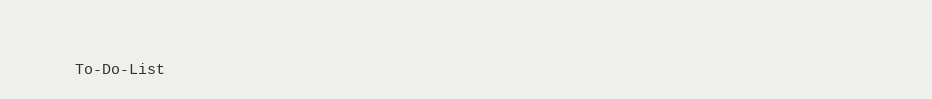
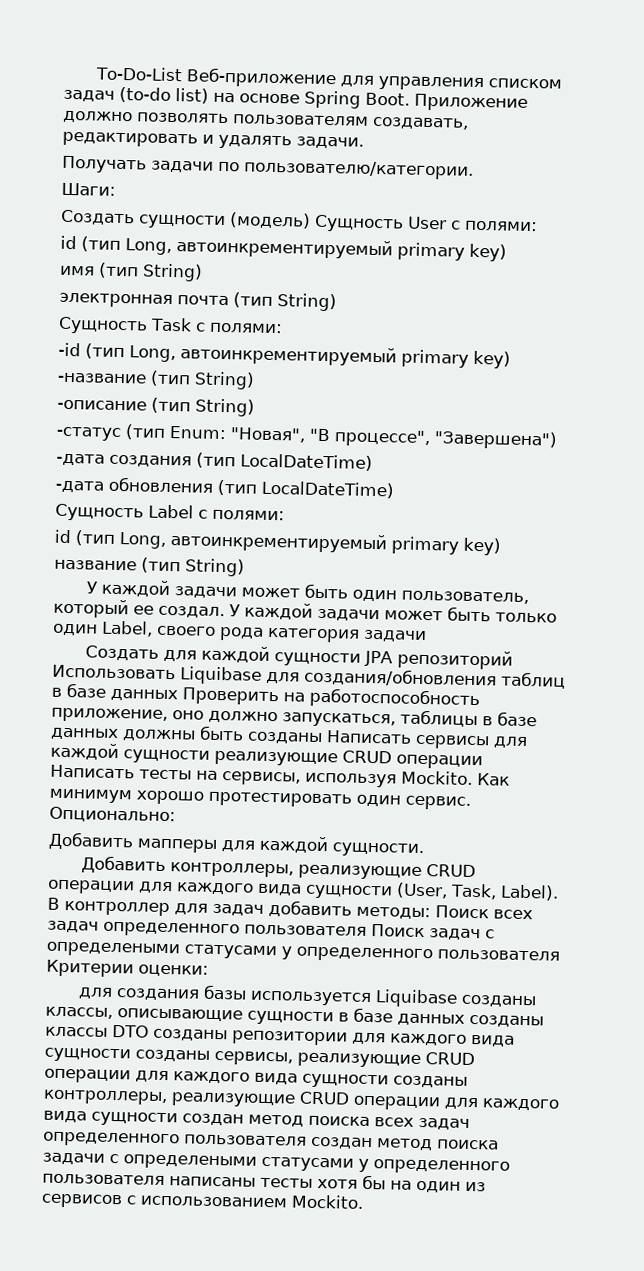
(165, 68) none -> [185,67,562,92] [63,86,528,112] [62,110,469,130] [62,131,364,150] [62,155,474,180] [61,182,116,196] [60,209,538,233] [60,235,507,262] [60,262,203,282] [59,292,337,312] [58,316,283,335] [58,342,511,369] [57,370,255,390] [57,397,255,417] [56,424,558,450] [56,452,373,471] [55,476,394,499] [55,503,285,522] [54,529,501,556] [54,557,245,577] [85,579,529,605] [53,598,557,623] [52,620,427,643] [84,645,513,670] [52,664,566,689] [51,683,480,710] [51,707,537,728] [50,725,528,750] [50,742,483,770] [50,764,510,788] [49,788,471,810] [49,806,176,824] [48,831,424,858] [80,855,476,880] [47,879,559,901] [47,897,533,920] [47,920,495,941] [46,941,560,963] [46,959,209,978] [77,984,536,1008] [45,1006,544,1028] [45,1024,515,1047] [44,1047,475,1069] [44,1068,468,1089] [43,1089,559,1111] [43,1110,470,1130] [42,1131,499,1151] [42,1152,510,1175] [42,1173,486,1193] [41,1193,364,1209] Веб-приложение для управления списком задач (to-do list) на основе Spring Boot. Приложение должно позволять пользователям создавать, редактировать и удалять задачи. // Получать задачи по пользователю/категории. // Шаги: // Создать сущности (модель) Сущность User с полями: // id (тип Long, автоинкрементируемый primary key) // имя (тип String) // электронная почта (тип String) // Сущность Task с полями: // -id (тип Long, автоинкрементируемый primary key) // -название (тип String) // -описание (тип String) // -статус (тип Enum: "Новая", "В процессе", "Завершена") // -дата создания (тип LocalDateTime) // -дата обновления (тип LocalDateTime) // Сущность Label с полями: // id (тип Long, автоинкрементируемый primary key) // название (тип String) // У каждой задачи может быть один пользователь, который ее создал. У каждой задачи может быть только один Label, своего рода категория задачи // Создать для каждой сущности JPA репозиторий Использовать Liquibase для создания/обновления таблиц в базе данных Проверить на работоспособность приложение, оно должно запускаться, таблицы в базе данных должны быть созданы Написать сервисы для каждой сущности реализующие CRUD операции Написать тесты на сервисы, используя Mockito. Как минимум хорошо протестировать один сервис. Опционально: // Добавить мапперы для каждой сущности. // Добавить контроллеры, реализующие CRUD операции для каждого вида сущности (User, Task, Label). В контроллер для задач добавить методы: Поиск всех задач определенного пользователя Поиск задач с определеными статусами у определенного пользователя Критерии оценки: // для создания базы используется Liquibase созданы классы, описывающие сущности в базе данных созданы классы DTO созданы репозитории для каждого вида сущности созданы сервисы, реализующие CRUD операции для каждого вида сущности созданы контроллеры, реализующие CRUD операции для каждого вида сущности создан метод поиска всех задач определенного пользователя создан метод поиска задачи с определеными статусами у определенного пользователя написаны тесты хотя бы на один из сервисов с использованием Mockito.

